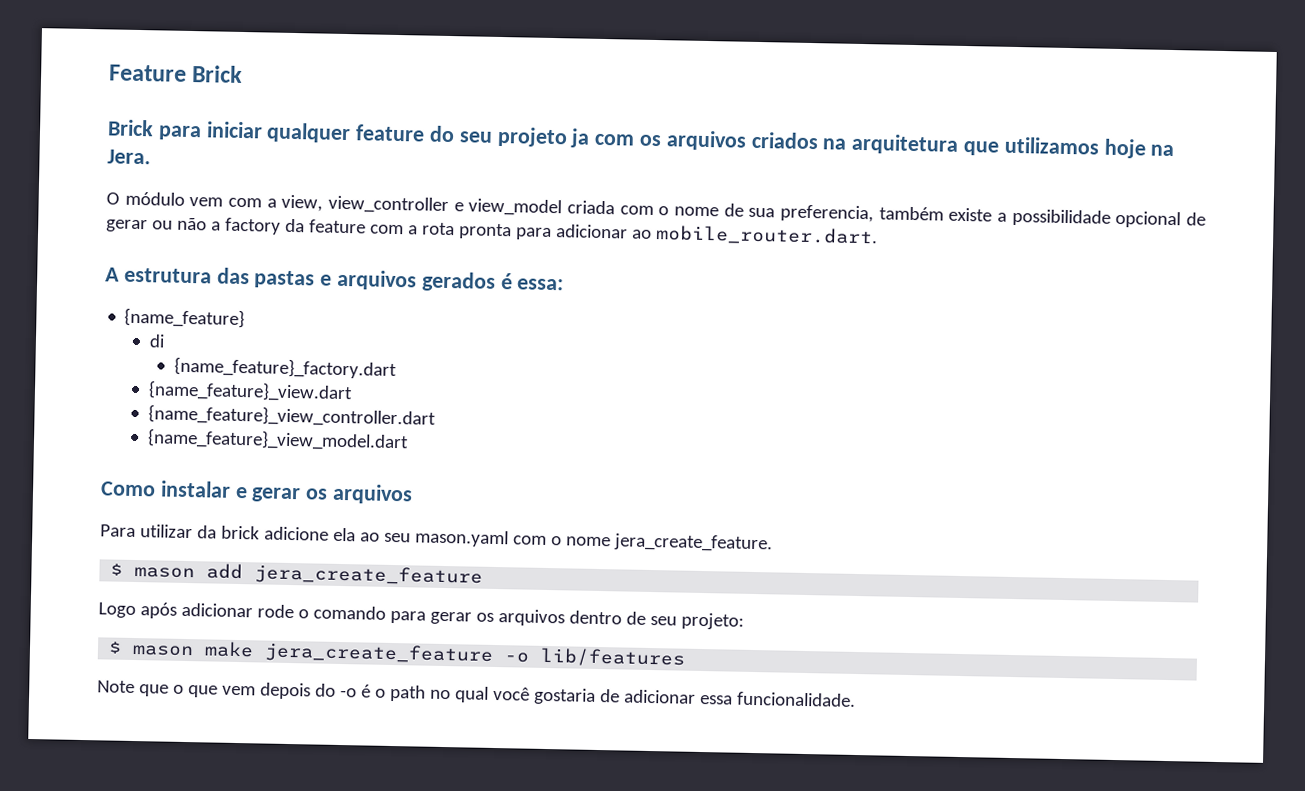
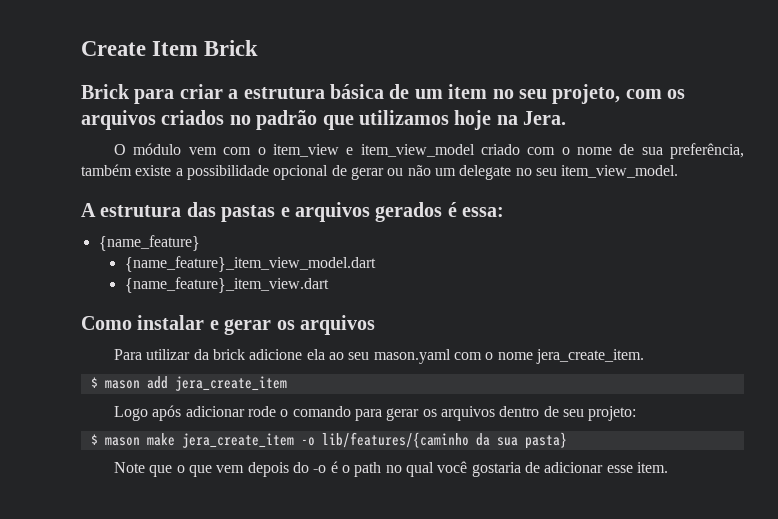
[109,64,187,82] Feature -> [81,41,199,56] Create Item
[205,121,591,148] iniciar qualquer feature do seu projeto ja -> [179,84,621,104] criar a estrutura básica de um item no seu projeto,
[822,133,960,155] na arquitetura -> [229,110,318,130] no padrão
[266,194,615,217] a view, view_controller e view_model criada -> [257,144,520,157] o item_view e item_view_model criado
[779,204,874,223] preferencia, -> [670,143,744,159] preferência,
[210,217,878,247] a factory da feature com a rota pronta para adicionar ao mobile_router.dart. -> [434,165,679,180] um delegate no seu item_view_model.
[148,334,165,348] [173,356,397,380] [147,380,353,403] [147,404,436,428] [146,428,409,452] di // {name_feature}_factory.dart // {name_feature}_view.dart // {name_feature}_view_controller.dart // {name_feature}_view_model.dart -> [124,256,376,272] [124,277,329,293] {name_feature}_item_view_model.dart // {name_feature}_item_view.dart
[613,533,773,553] jera_create_feature. -> [535,349,644,364] jera_create_item.
[254,564,484,587] jera_create_feature -> [174,376,287,391] jera_create_item
[264,642,687,668] jera_create_feature -o lib/features -> [181,432,567,449] jera_create_item -o lib/features/{caminho da sua pasta}
[699,691,856,707] essa funcionalidade. -> [606,462,668,473] esse item.

